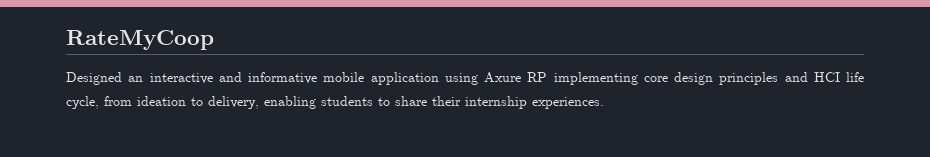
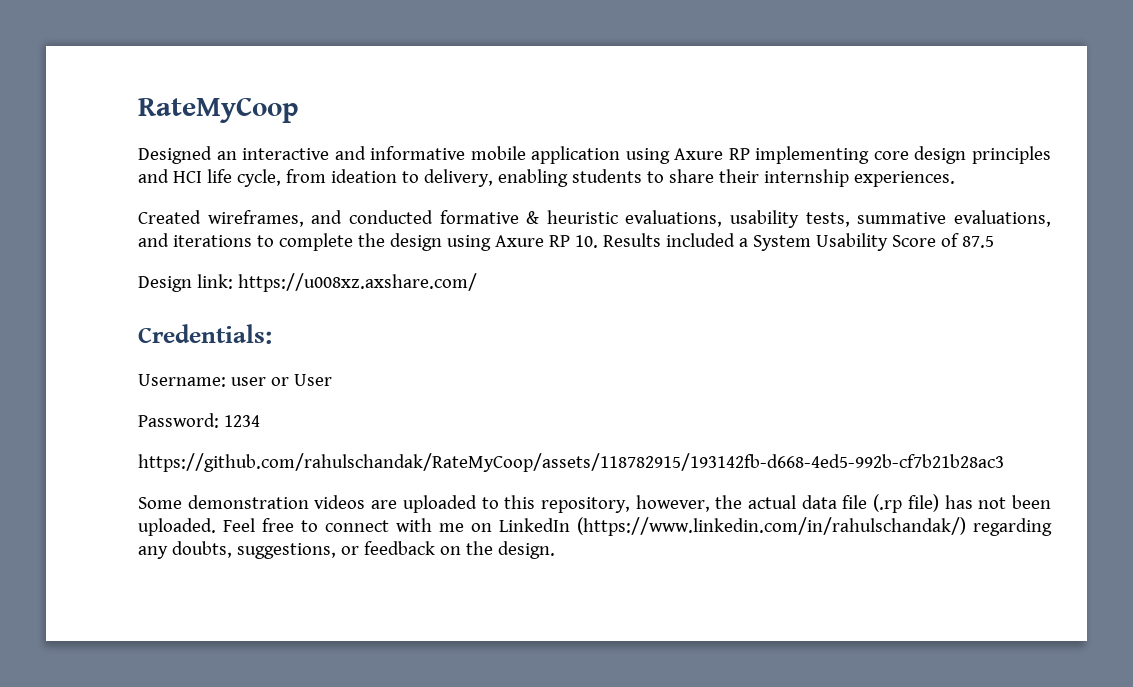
(604, 103) none -> [138,210,1051,228] [138,233,994,251] [138,273,477,292] [138,324,272,344] [138,374,332,387] [138,413,260,428] [138,453,1004,472] [138,494,1052,513] [138,517,1052,536] [138,541,555,559] // Created wireframes, and conducted formative & heuristic evaluations, usability tests, summative evaluations, and iterations to complete the design using Axure RP 10. Results included a System Usability Score of 87.5 // Design link: https://u008xz.axshare.com/ // Credentials: // Username: user or User // Password: 1234 // https://github.com/rahulschandak/RateMyCoop/assets/118782915/193142fb-d668-4ed5-992b-cf7b21b28ac3 // Some demonstration videos are uploaded to this repository, however, the actual data file (.rp file) has not been uploaded. Feel free to connect with me on LinkedIn (https://www.linkedin.com/in/rahulschandak/) regarding any doubts, suggestions, or feedback on the design.

